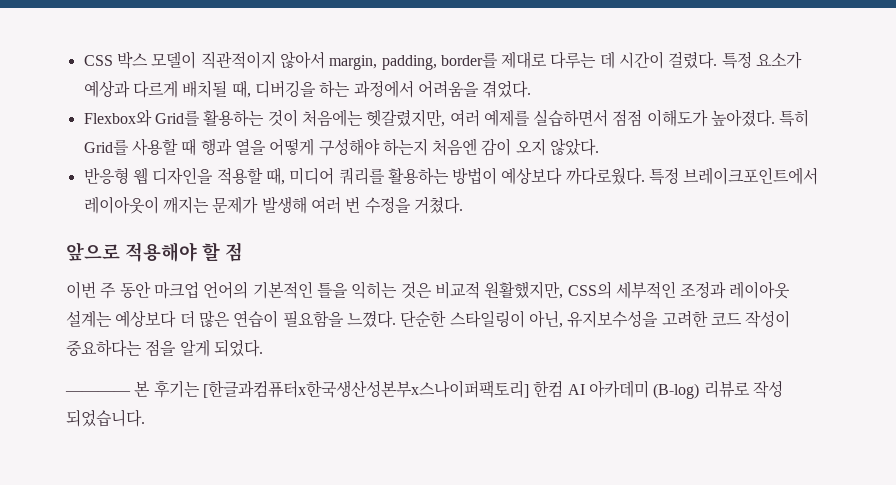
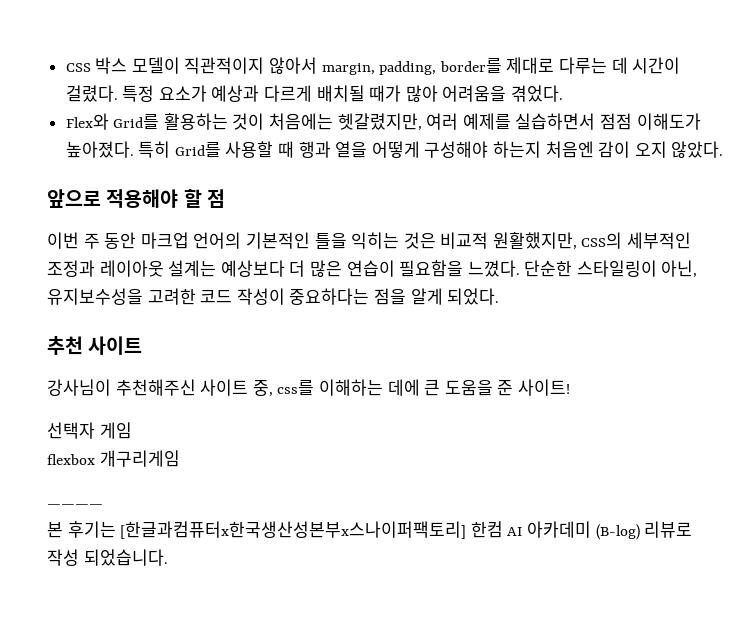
[231,80,414,98] 때, 디버깅을 하는 과정에서 -> [369,85,438,102] 때가 많아
[83,109,152,127] Flexbox와 -> [65,113,109,130] Flex와
[83,167,819,185] [83,196,463,214] // 반응형 웹 디자인을 적용할 때, 미디어 쿼리를 활용하는 방법이 예상보다 까다로웠다. 특정 브레이크포인트에서 레이아웃이 깨지는 문제가 발생해 여러 번 수정을 거쳤다. -> (724, 149) none
(263, 348) none -> [47,336,143,355] [47,379,570,397] [47,422,132,439] [47,450,180,467] // 추천 사이트 // 강사님이 추천해주신 사이트 중, css를 이해하는 데에 큰 도움을 준 사이트! // 선택자 게임 // flexbox 개구리게임
(131, 393) none -> (103, 506) //

